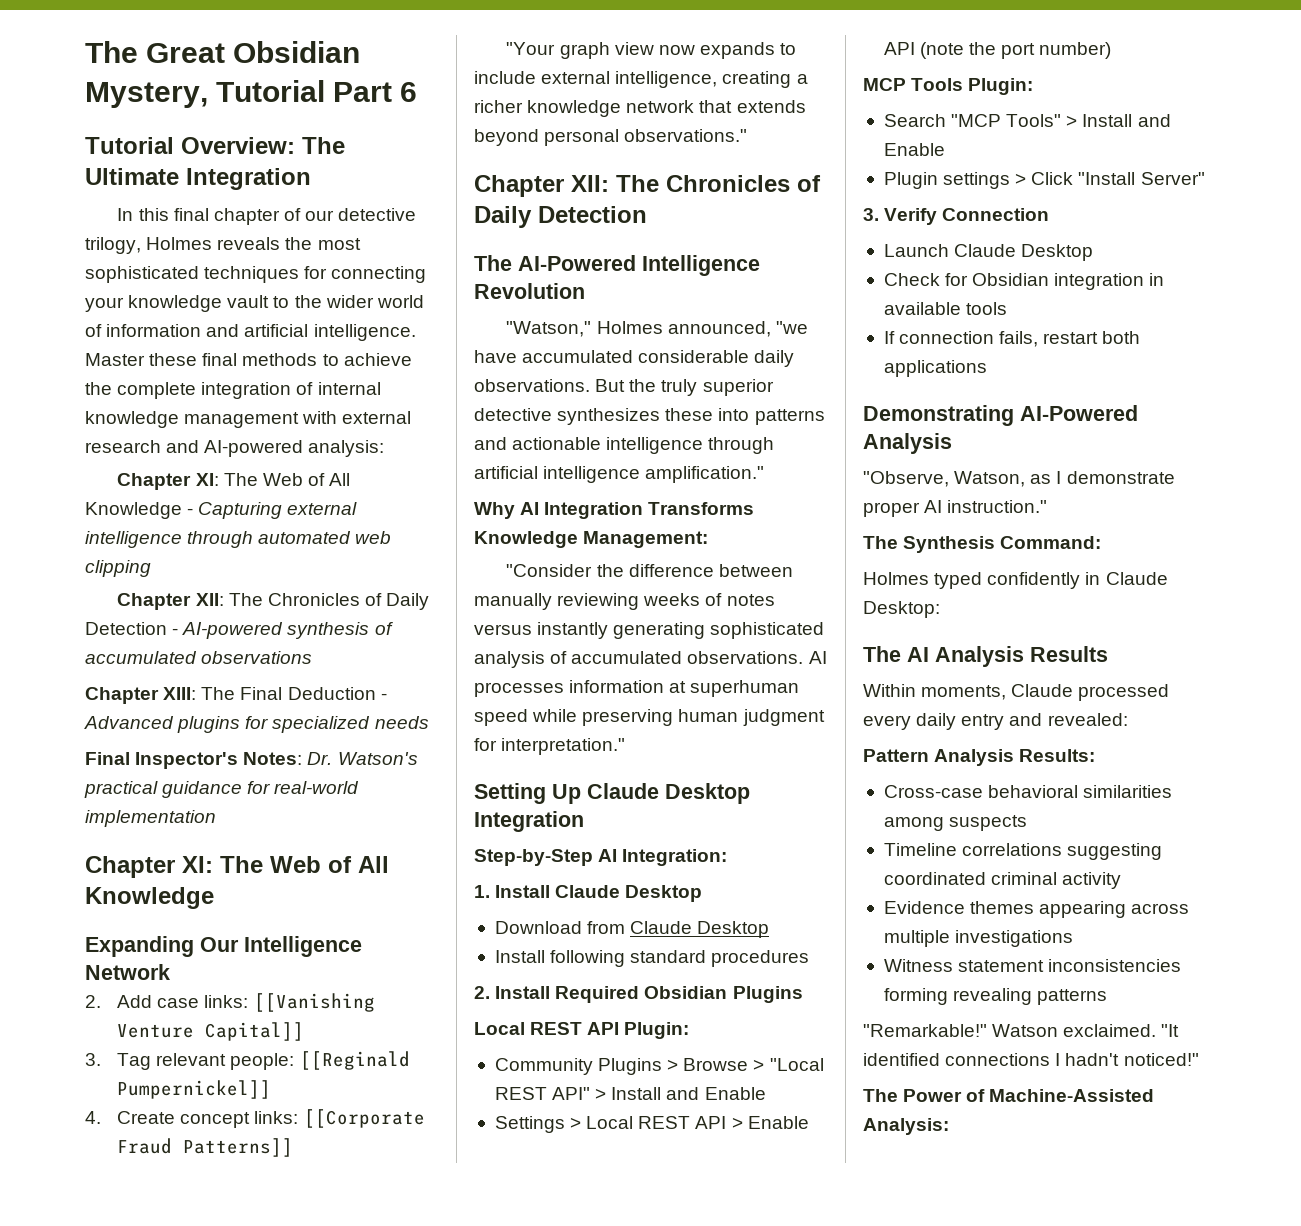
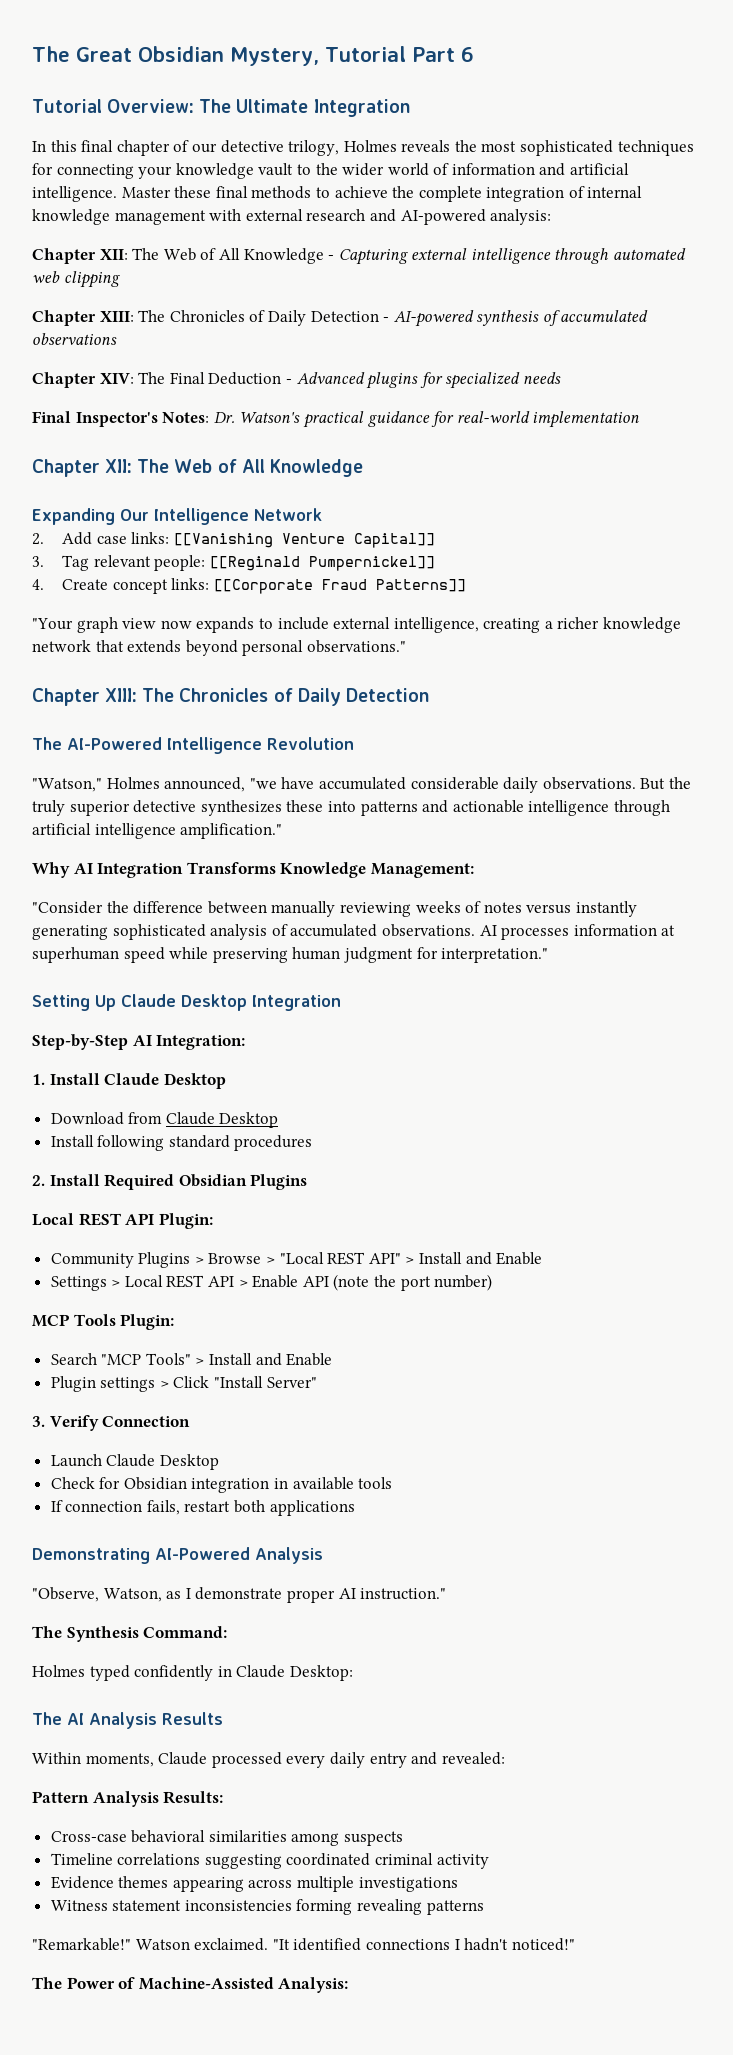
[195,473,219,486] XI: -> [99,249,128,260] XII:
[195,593,224,606] XII: -> [99,311,134,322] XIII:
[163,687,197,700] XIII: -> [99,373,134,384] XIV:
[182,856,213,873] XI: -> [105,459,133,473] XII:
[571,175,609,192] XII: -> [105,688,138,702] XIII:

